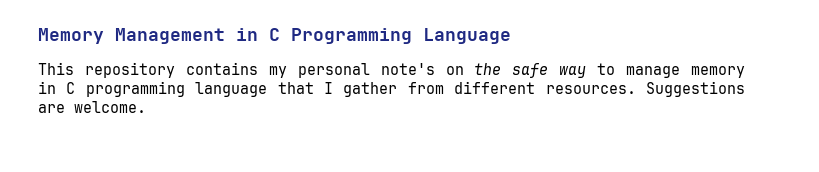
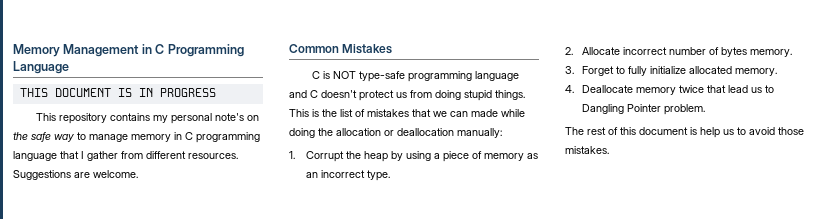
(511, 36) none -> [19,88,216,97] // THIS DOCUMENT IS IN PROGRESS
(146, 107) none -> [289,44,393,54] [311,71,519,82] [289,90,525,101] [289,109,525,117] [289,128,502,138] [289,151,538,162] [305,170,390,181] [565,47,792,57] [565,66,777,76] [565,85,774,95] [581,104,705,115] [565,127,804,138] [565,146,609,154] // Common Mistakes // C is NOT type-safe programming language and C doesn't protect us from doing stupid things. This is the list of mistakes that we can made while doing the allocation or deallocation manually: // 1. Corrupt the heap by using a piece of memory as an incorrect type. // 2. Allocate incorrect number of bytes memory. // 3. Forget to fully initialize allocated memory. // 4. Deallocate memory twice that lead us to Dangling Pointer problem. // The rest of this document is help us to avoid those mistakes.

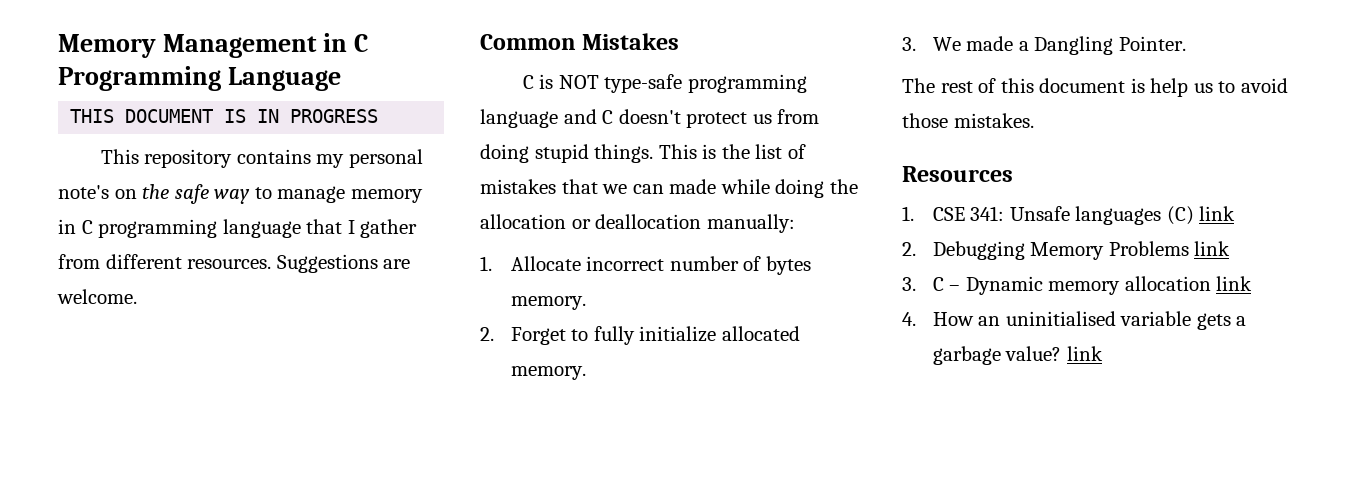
[305,151,538,162] [305,170,390,181] [565,47,573,55] Corrupt the heap by using a piece of memory as an incorrect type. // 2. -> (492, 263) none
[565,66,574,74] 3. -> [480,327,494,341] 2.
[565,85,774,95] [581,104,705,115] 4. Deallocate memory twice that lead us to Dangling Pointer problem. -> [902,36,1186,55] 3. We made a Dangling Pointer.
(609, 150) none -> [902,166,1013,182] [902,206,1236,225] [902,241,1231,260] [902,276,1253,295] [902,311,1247,330] [932,346,1103,365] // Resources // 1. CSE 341: Unsafe languages (C) link // 2. Debugging Memory Problems link // 3. C – Dynamic memory allocation link // 4. How an uninitialised variable gets a garbage value? link

